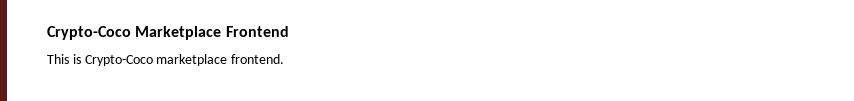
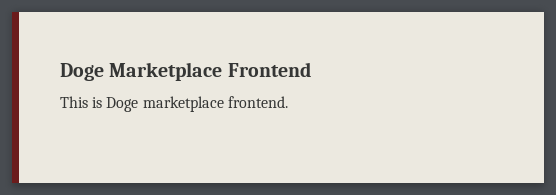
[47,26,131,40] Crypto-Coco -> [60,63,104,81] Doge
[84,55,153,66] Crypto-Coco -> [106,97,139,112] Doge

